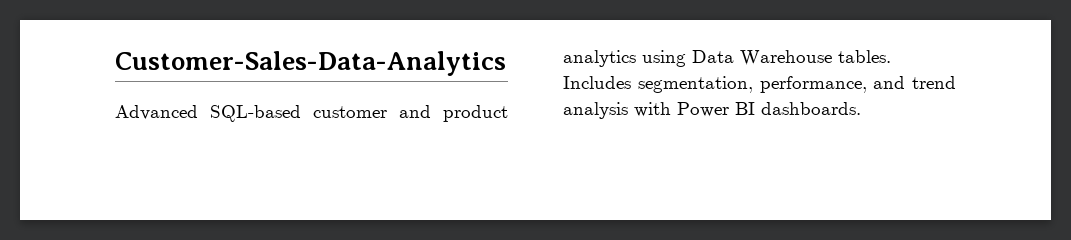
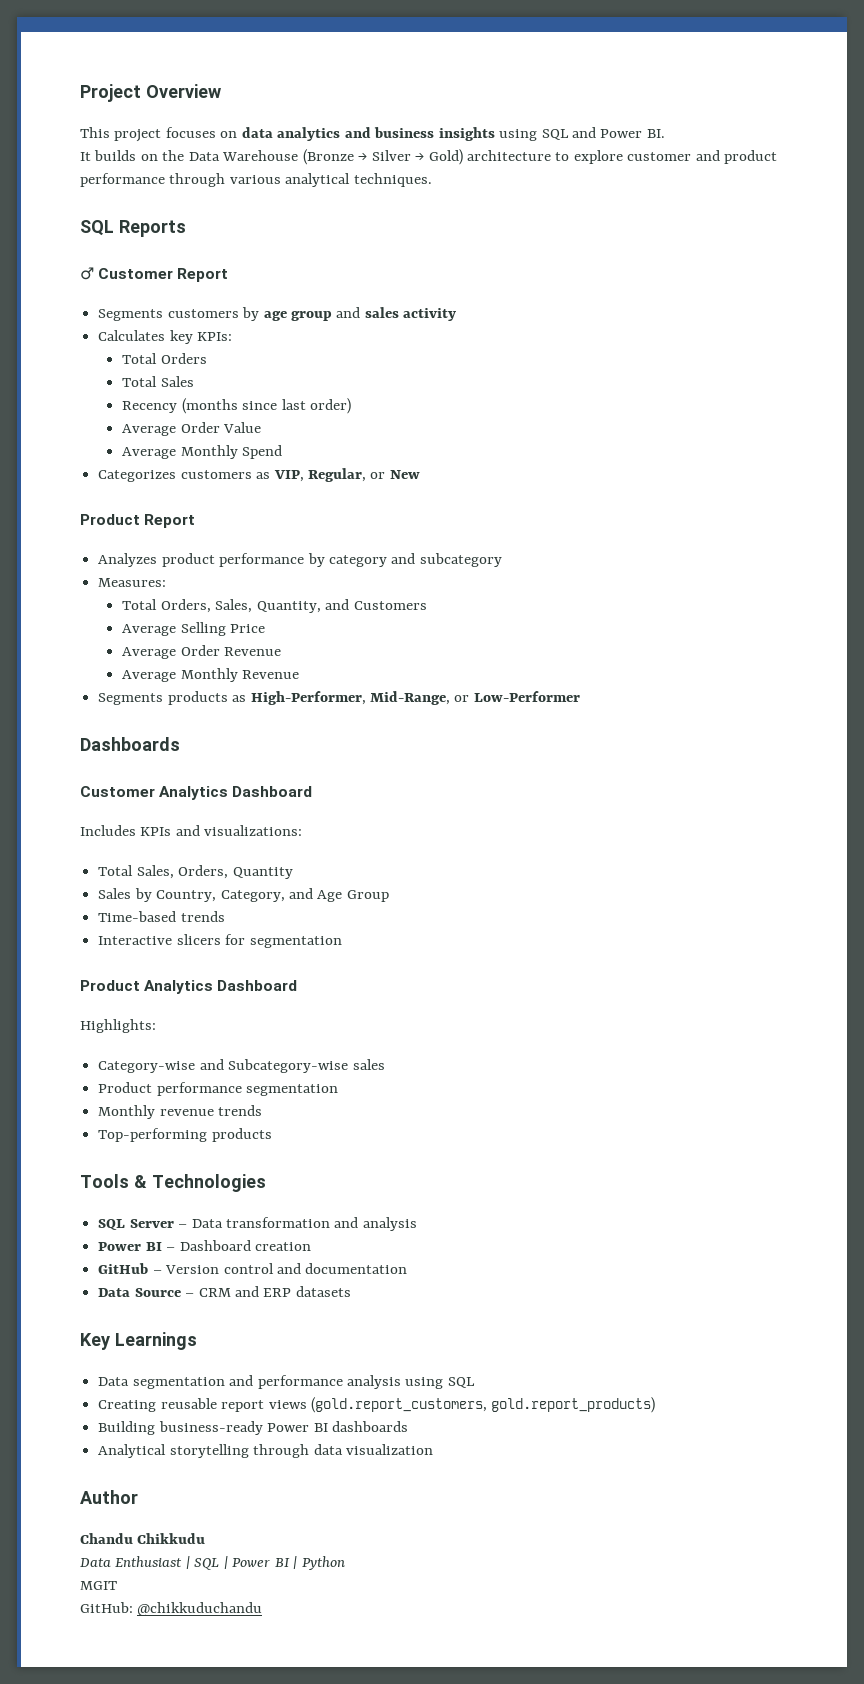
[115,51,506,76] [115,105,508,122] [563,50,891,67] [563,76,956,93] [563,102,861,119] Customer-Sales-Data-Analytics // Advanced SQL-based customer and product analytics using Data Warehouse tables. Includes segmentation, performance, and trend analysis with Power BI dashboards. -> [80,84,221,102] [80,127,665,142] [80,149,778,165] [80,173,432,187] [80,220,186,237] [80,267,229,282] [98,307,457,321] [98,330,233,344] [122,353,207,364] [122,376,194,387] [122,398,352,414] [122,422,262,436] [122,445,283,459] [98,468,420,482] [80,514,196,528] [98,553,502,567] [98,578,167,587] [122,599,427,613] [122,622,266,636] [122,645,282,659] [122,668,300,682] [98,691,580,705] [80,737,180,751] [80,786,313,800] [80,825,303,836] [98,865,293,879] [98,888,389,902] [98,911,225,922] [98,934,342,948] [80,980,298,994] [80,1019,156,1033] [98,1059,385,1073] [98,1082,339,1096] [98,1105,263,1119] [98,1128,272,1142] [80,1174,266,1192] [98,1217,417,1231] [98,1240,311,1251] [98,1263,408,1274] [98,1286,351,1297] [80,1332,197,1350] [98,1375,475,1389] [98,1397,656,1413] [98,1421,408,1435] [98,1444,433,1458] [80,1490,138,1504] [80,1533,206,1544] [80,1556,345,1570] [80,1581,117,1590] [80,1602,263,1616] Project Overview // This project focuses on data analytics and business insights using SQL and Power BI. // It builds on the Data Warehouse (Bronze → Silver → Gold) architecture to explore customer and product performance through various analytical techniques. // SQL Reports // ♂ Customer Report // Segments customers by age group and sales activity // Calculates key KPIs: // Total Orders // Total Sales // Recency (months since last order) // Average Order Value // Average Monthly Spend // Categorizes customers as VIP, Regular, or New // Product Report // Analyzes product performance by category and subcategory // Measures: // Total Orders, Sales, Quantity, and Customers // Average Selling Price // Average Order Revenue // Average Monthly Revenue // Segments products as High-Performer, Mid-Range, or Low-Performer // Dashboards // Customer Analytics Dashboard // Includes KPIs and visualizations: // Total Sales, Orders, Quantity // Sales by Country, Category, and Age Group // Time-based trends // Interactive slicers for segmentation // Product Analytics Dashboard // Highlights: // Category-wise and Subcategory-wise sales // Product performance segmentation // Monthly revenue trends // Top-performing products // Tools & Technologies // SQL Server – Data transformation and analysis // Power BI – Dashboard creation // GitHub – Version control and documentation // Data Source – CRM and ERP datasets // Key Learnings // Data segmentation and performance analysis using SQL // Creating reusable report views (gold.report_customers, gold.report_products) // Building business-ready Power BI dashboards // Analytical storytelling through data visualization // Author // Chandu Chikkudu // Data Enthusiast | SQL | Power BI | Python // MGIT // GitHub: @chikkuduchandu

